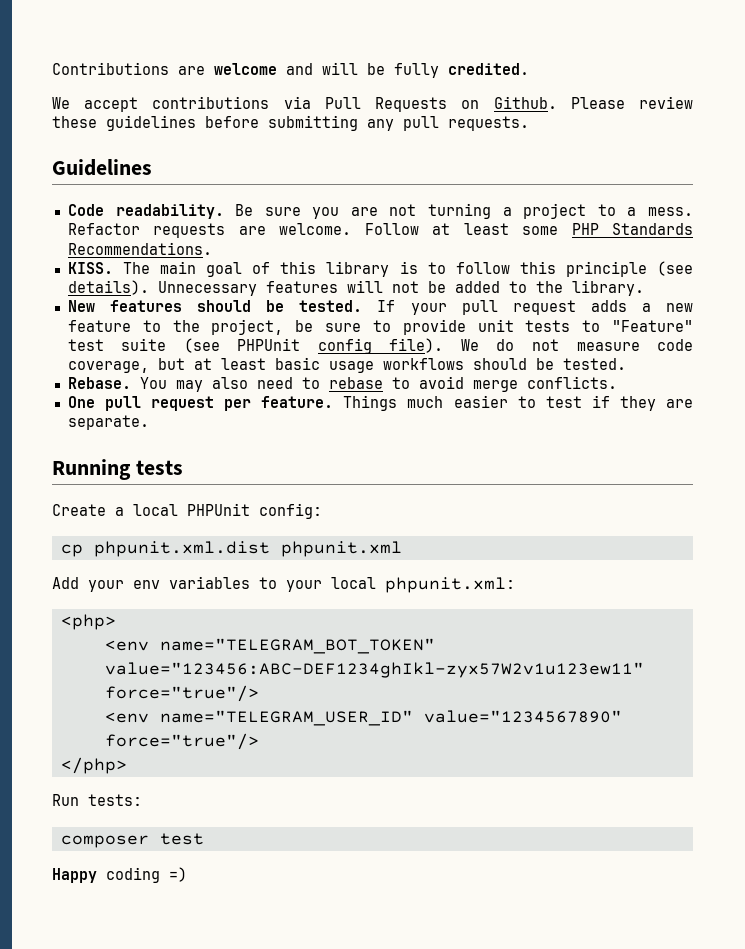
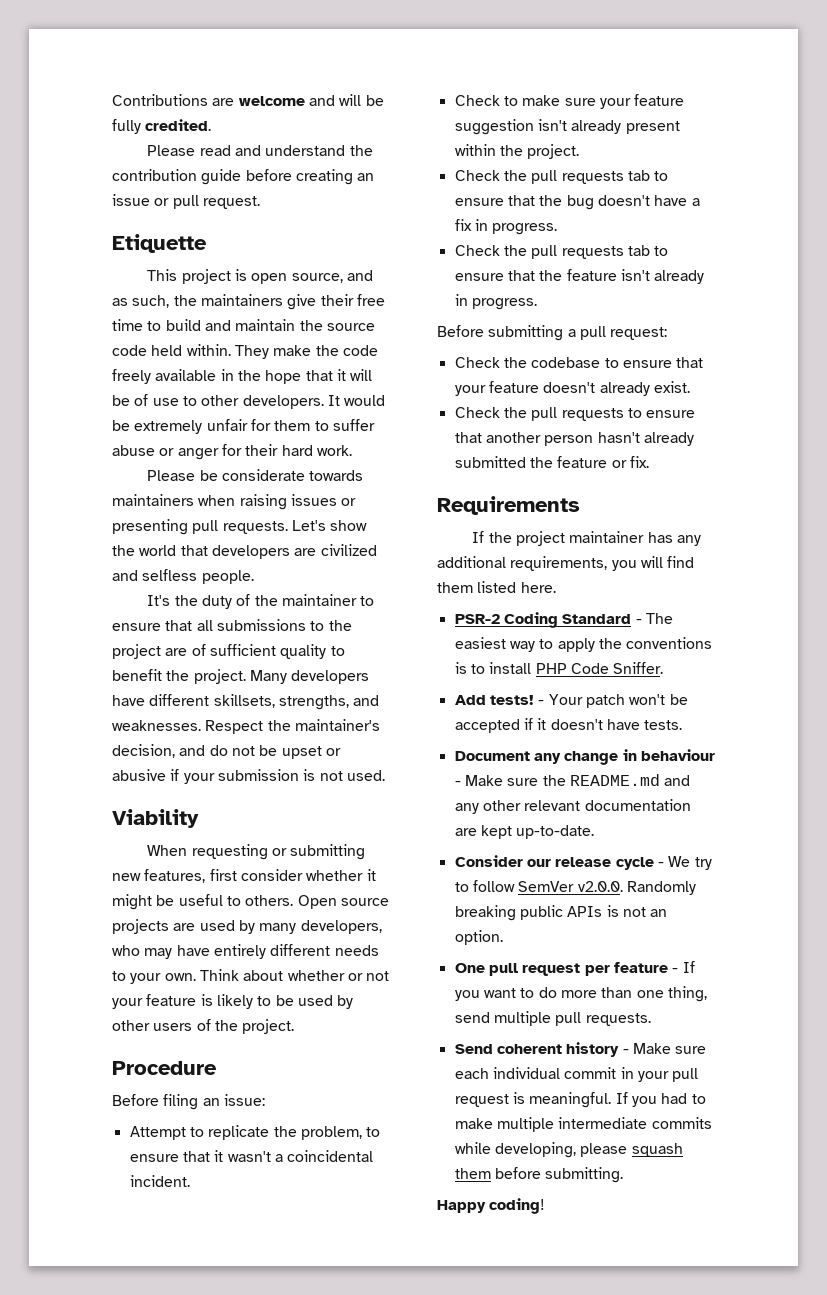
[52,96,693,112] [52,115,529,131] [52,159,152,176] [67,203,693,219] [67,223,693,238] [67,242,212,255] [67,261,693,277] [67,280,644,296] [67,300,693,315] [67,319,693,335] [67,338,693,354] [67,357,626,373] [67,376,617,392] [67,395,693,411] [67,415,149,430] [52,459,183,480] [52,503,322,519] [60,541,402,557] [52,576,515,593] [60,614,116,630] [104,638,435,654] [104,662,644,678] [104,685,259,702] [104,710,622,726] [104,733,259,750] [60,757,127,774] [52,794,142,806] [60,833,204,848] We accept contributions via Pull Requests on Github. Please review these guidelines before submitting any pull requests. // Guidelines // Code readability. Be sure you are not turning a project to a mess. Refactor requests are welcome. Follow at least some PHP Standards Recommendations. // KISS. The main goal of this library is to follow this principle (see details). Unnecessary features will not be added to the library. // New features should be tested. If your pull request adds a new feature to the project, be sure to provide unit tests to "Feature" test suite (see PHPUnit config file). We do not measure code coverage, but at least basic usage workflows should be tested. // Rebase. You may also need to rebase to avoid merge conflicts. // One pull request per feature. Things much easier to test if they are separate. // Running tests // Create a local PHPUnit config: // cp phpunit.xml.dist phpunit.xml // Add your env variables to your local phpunit.xml: // <php> // <env name="TELEGRAM_BOT_TOKEN" value="123456:ABC-DEF1234ghIkl-zyx57W2v1u123ew11" force="true"/> // <env name="TELEGRAM_USER_ID" value="1234567890" force="true"/> // </php> // Run tests: // composer test -> [147,145,373,156] [112,169,375,185] [112,194,260,209] [112,234,207,253] [147,269,373,284] [112,294,385,310] [112,319,375,331] [112,344,378,359] [112,369,373,384] [112,394,386,409] [112,419,375,434] [112,444,352,460] [147,469,364,481] [112,494,357,510] [112,519,368,535] [112,544,377,559] [112,569,254,584] [147,594,375,609] [112,619,352,631] [112,644,345,659] [112,669,370,684] [112,694,380,710] [112,719,380,734] [112,744,341,759] [112,769,385,784] [112,809,199,828] [147,844,366,860] [112,869,376,883] [112,894,389,910] [112,919,382,934] [112,944,379,959] [112,969,390,984] [112,994,354,1009] [112,1019,295,1034] [112,1061,217,1075] [112,1094,265,1110] [129,1125,381,1140] [129,1150,374,1162] [129,1175,190,1187] [454,94,685,109] [454,119,680,135] [454,144,580,159] [454,170,669,184] [454,195,700,210] [454,219,558,235] [454,245,669,259] [454,269,705,284] [454,294,537,310] [437,325,668,341] [454,357,704,368] [454,381,690,396] [454,407,696,421] [454,432,694,446] [454,456,649,468] [437,496,580,515] [472,531,701,546] [437,556,695,571] [437,581,556,593] [454,612,673,628] [454,637,713,652] [454,662,664,674] [454,694,688,708] [454,718,683,733] [454,749,715,765] [454,774,691,786] [454,799,691,814] [454,825,595,839] [454,855,712,870] [454,880,696,895] [454,905,668,921] [454,930,503,945] [454,961,695,976] [454,986,707,1002] [454,1011,651,1026] [454,1042,707,1057] [454,1067,699,1082] [454,1092,706,1108] [454,1117,712,1132] [454,1142,683,1158] [454,1167,624,1183] Please read and understand the contribution guide before creating an issue or pull request. // Etiquette // This project is open source, and as such, the maintainers give their free time to build and maintain the source code held within. They make the code freely available in the hope that it will be of use to other developers. It would be extremely unfair for them to suffer abuse or anger for their hard work. // Please be considerate towards maintainers when raising issues or presenting pull requests. Let's show the world that developers are civilized and selfless people. // It's the duty of the maintainer to ensure that all submissions to the project are of sufficient quality to benefit the project. Many developers have different skillsets, strengths, and weaknesses. Respect the maintainer's decision, and do not be upset or abusive if your submission is not used. // Viability // When requesting or submitting new features, first consider whether it might be useful to others. Open source projects are used by many developers, who may have entirely different needs to your own. Think about whether or not your feature is likely to be used by other users of the project. // Procedure // Before filing an issue: // Attempt to replicate the problem, to ensure that it wasn't a coincidental incident. // Check to make sure your feature suggestion isn't already present within the project. // Check the pull requests tab to ensure that the bug doesn't have a fix in progress. // Check the pull requests tab to ensure that the feature isn't already in progress. // Before submitting a pull request: // Check the codebase to ensure that your feature doesn't already exist. // Check the pull requests to ensure that another person hasn't already submitted the feature or fix. // Requirements // If the project maintainer has any additional requirements, you will find them listed here. // PSR-2 Coding Standard - The easiest way to apply the conventions is to install PHP Code Sniffer. // Add tests! - Your patch won't be accepted if it doesn't have tests. // Document any change in behaviour - Make sure the README.md and any other relevant documentation are kept up-to-date. // Consider our release cycle - We try to follow SemVer v2.0.0. Randomly breaking public APIs is not an option. // One pull request per feature - If you want to do more than one thing, send multiple pull requests. // Send coherent history - Make sure each individual commit in your pull request is meaningful. If you had to make multiple intermediate commits while developing, please squash them before submitting.
[106,867,187,883] coding =) -> [489,1198,546,1214] coding!

